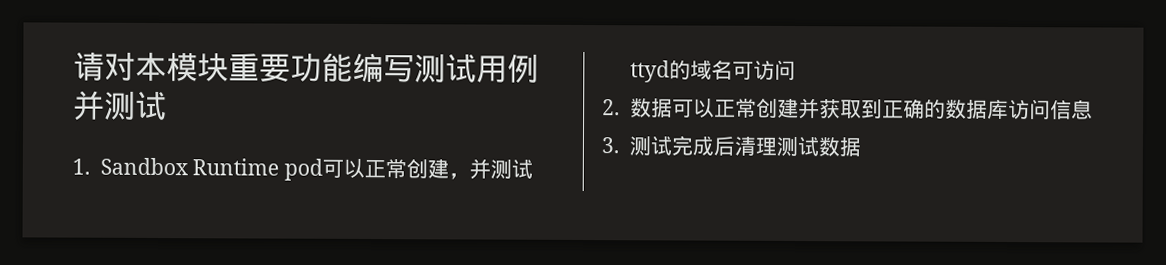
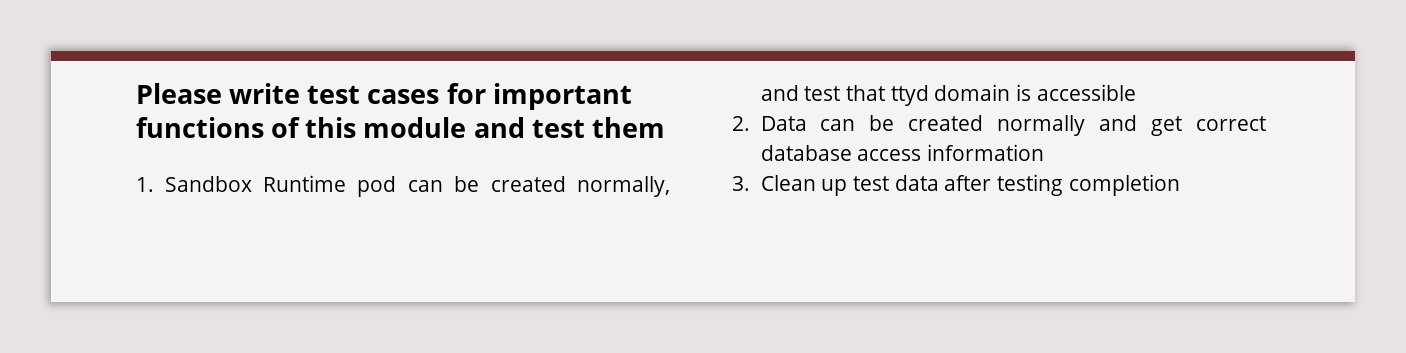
[73,51,539,84] [73,90,167,121] [72,157,533,181] [629,59,796,83] [602,97,1093,120] [601,135,861,157] 请对本模块重要功能编写测试用例并测试 // 1. Sandbox Runtime pod可以正常创建，并测试ttyd的域名可访问 // 2.数据可以正常创建并获取到正确的数据库访问信息 // 3.测试完成后清理测试数据 -> [136,83,632,110] [136,117,665,138] [136,175,671,197] [760,84,1136,106] [732,115,1266,136] [760,144,1044,161] [732,174,1180,196] Please write test cases for important functions of this module and test them // 1. Sandbox Runtime pod can be created normally, and test that ttyd domain is accessible // 2. Data can be created normally and get correct database access information // 3. Clean up test data after testing completion

